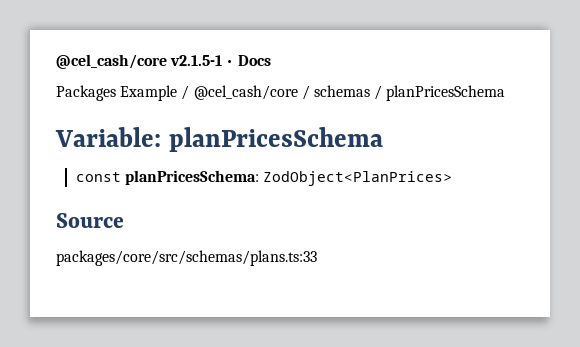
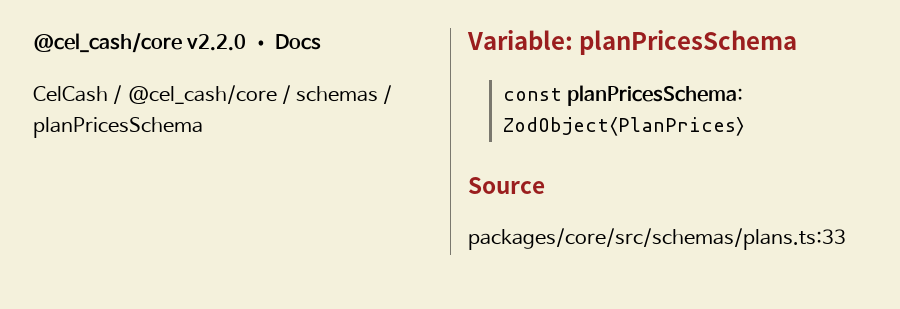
[56,54,223,69] @cel_cash/core v2.1.5-1 -> [33,33,247,53] @cel_cash/core v2.2.0
[56,85,178,101] Packages Example -> [33,86,108,102] CelCash

